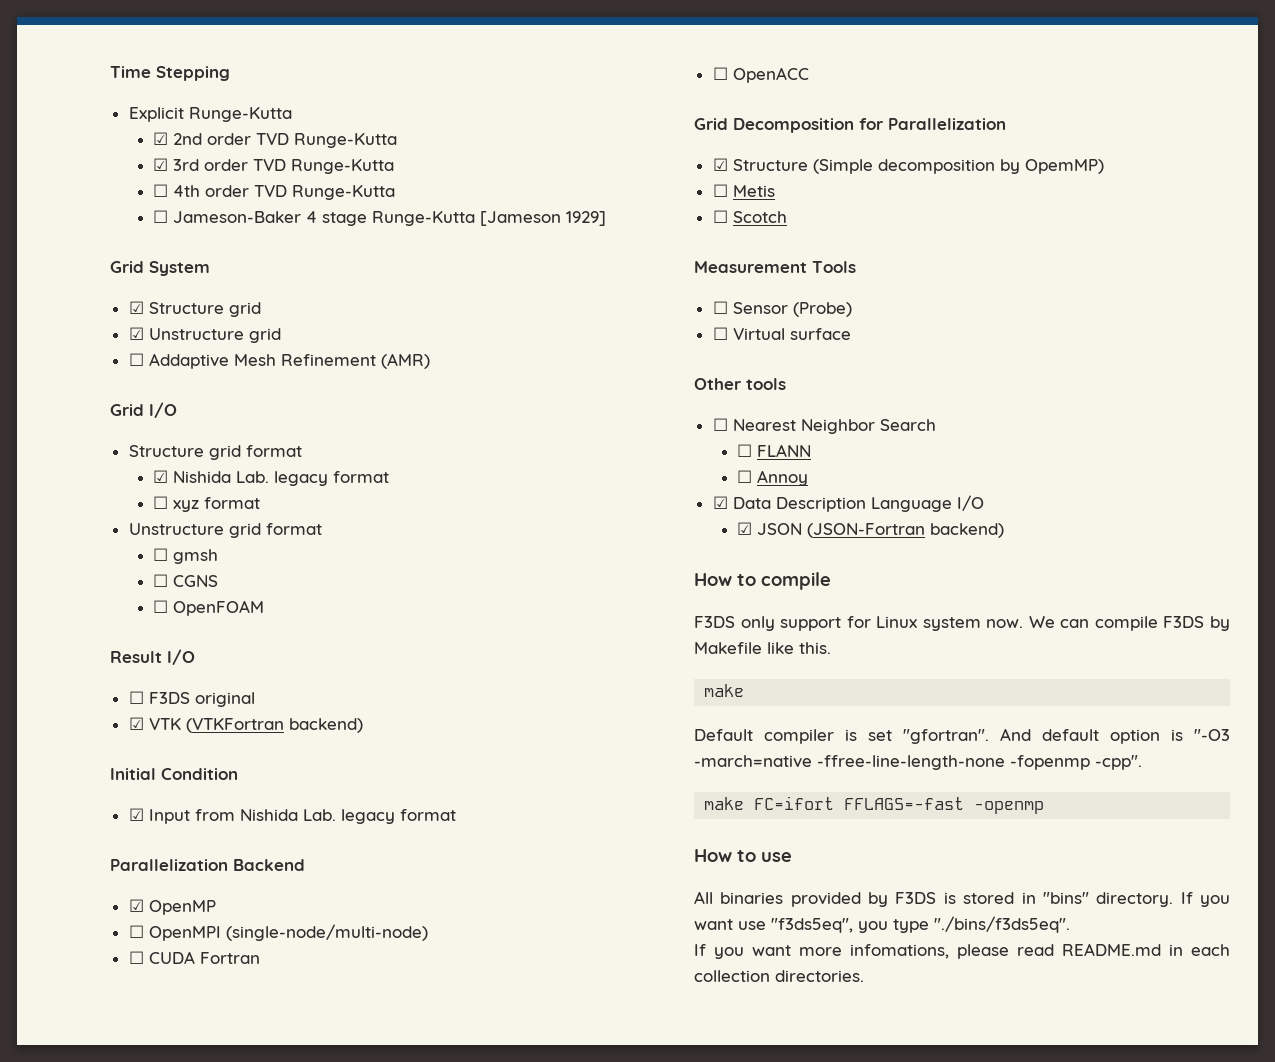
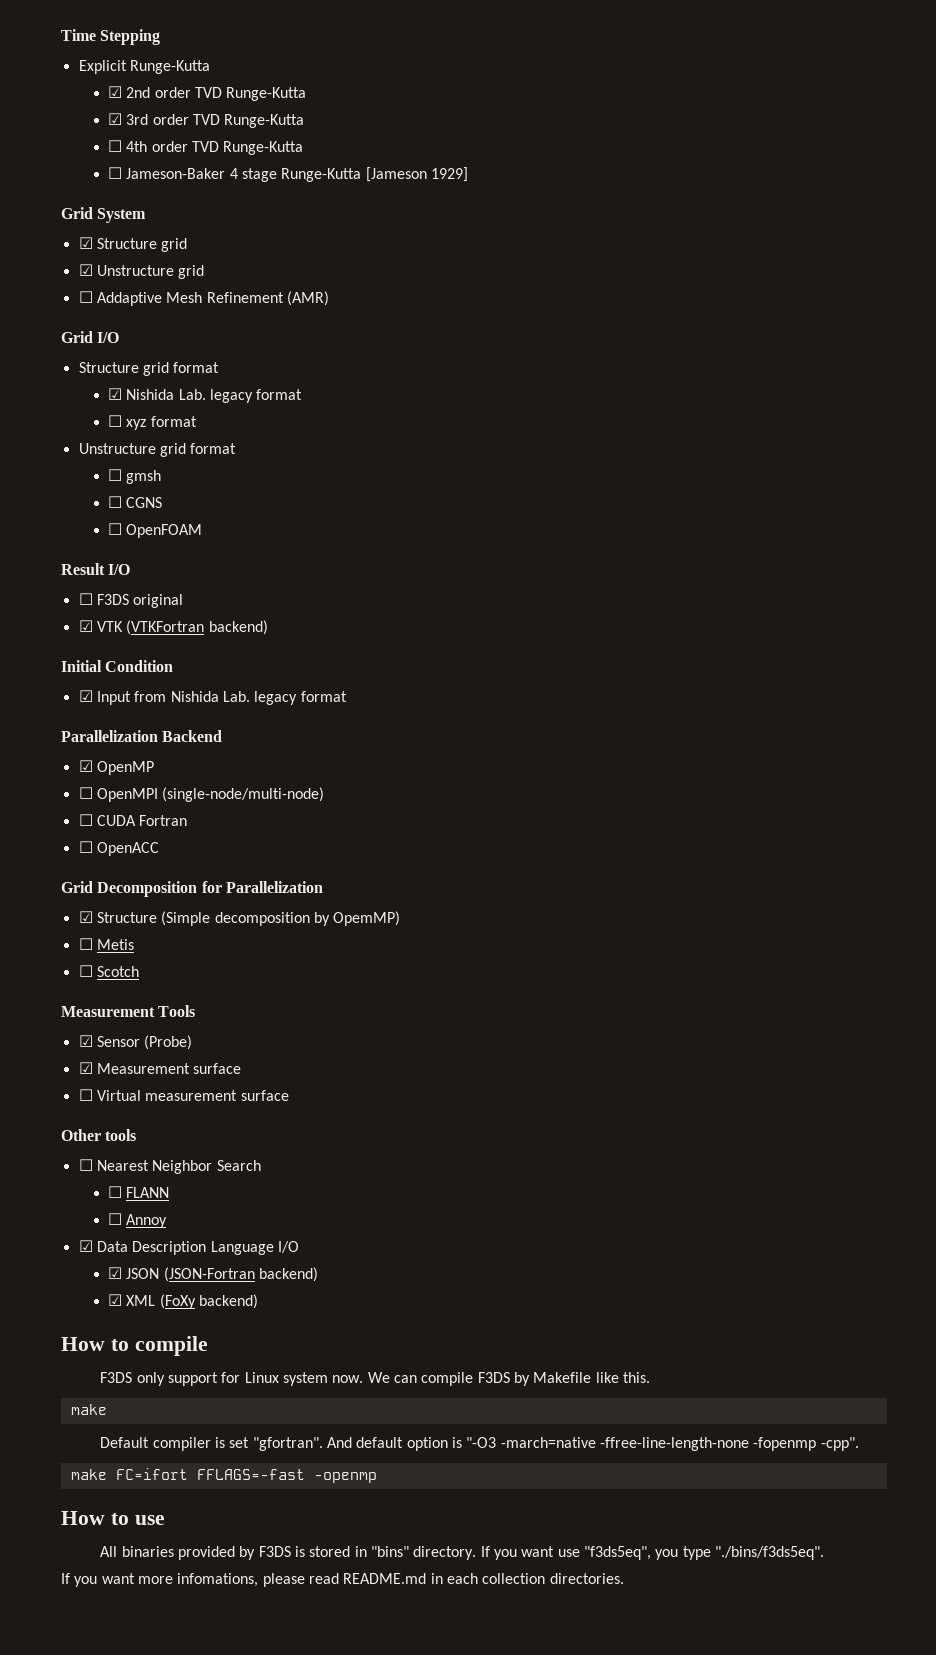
[712,301,728,314] ☐ -> [78,1035,93,1047] ☑
(852, 309) none -> [78,1062,242,1074] // ☑ Measurement surface
(785, 334) none -> [145,1090,238,1101] measurement
(1004, 530) none -> [107,1294,258,1309] // ☑ XML (FoXy backend)

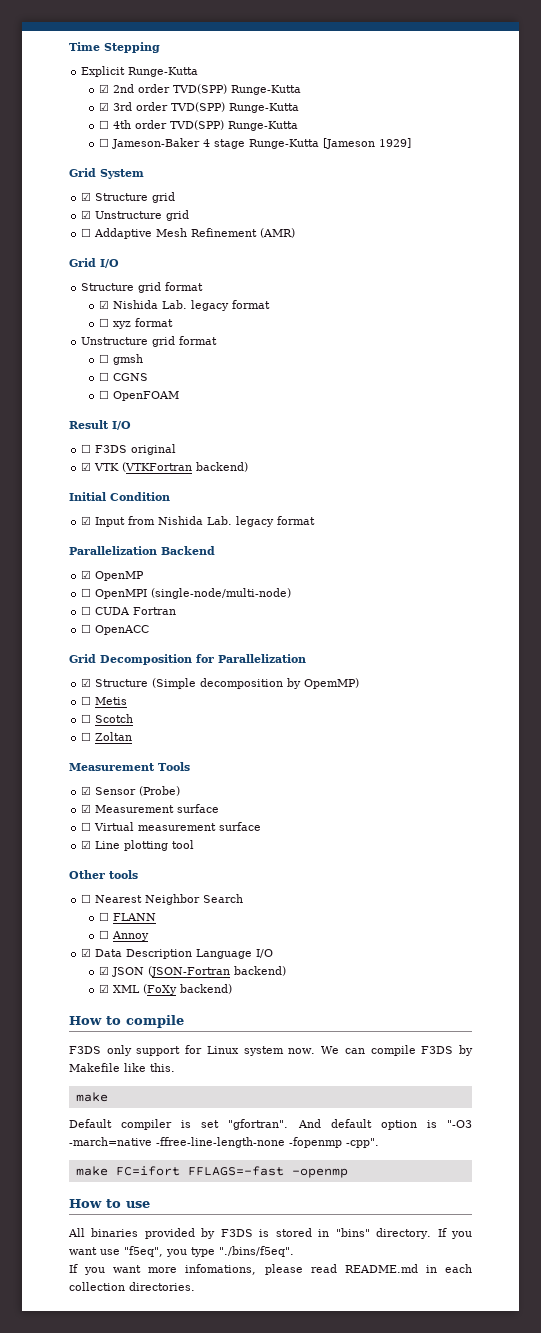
[194,87,222,98] TVD -> [172,84,227,94] TVD(SPP)
[192,114,220,125] TVD -> [170,102,225,112] TVD(SPP)
[191,141,219,152] TVD -> [169,120,224,130] TVD(SPP)
(139, 971) none -> [81,732,133,741] // ☐ Zoltan
(289, 1095) none -> [81,840,195,851] // ☑ Line plotting tool
[583,1546,651,1560] "f3ds5eq", -> [124,1246,163,1257] "f5eq",
[714,1546,824,1560] "./bins/f3ds5eq". -> [219,1246,294,1257] "./bins/f5eq".

